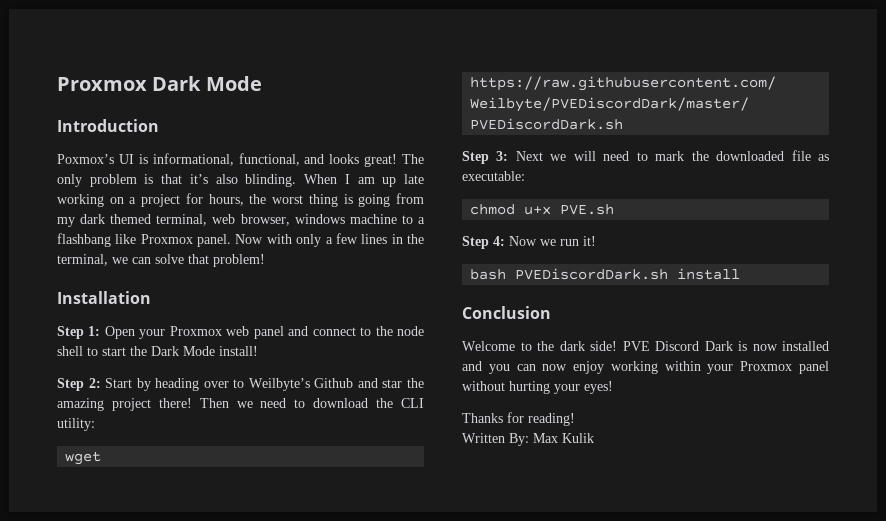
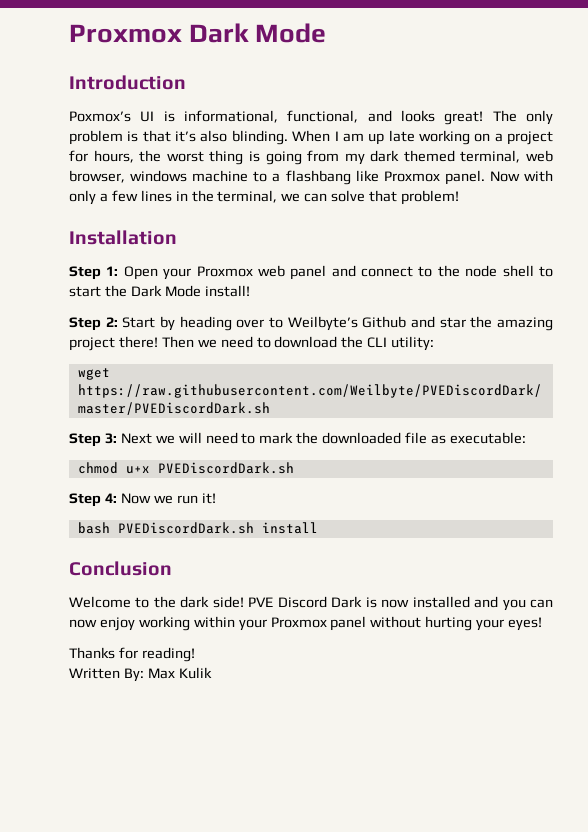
[560,204,615,215] PVE.sh -> [157,462,294,474] PVEDiscordDark.sh

